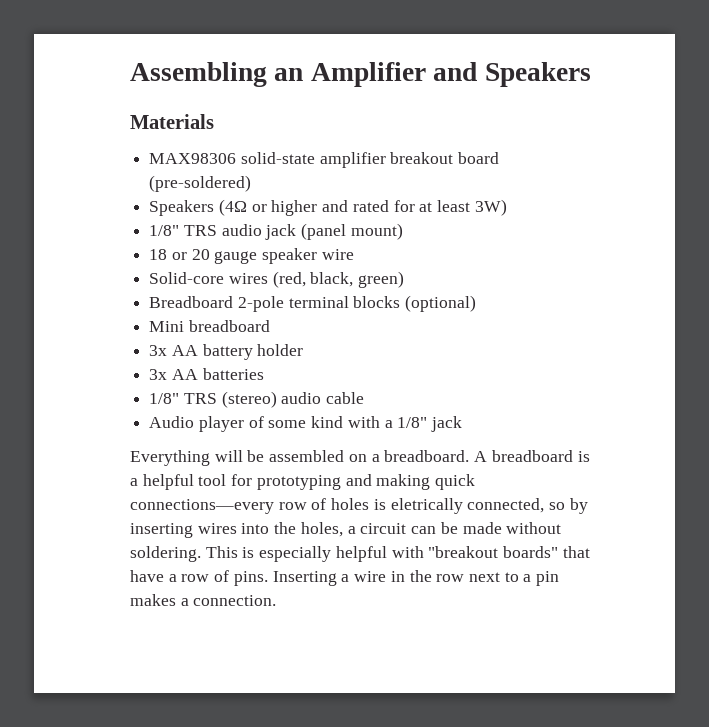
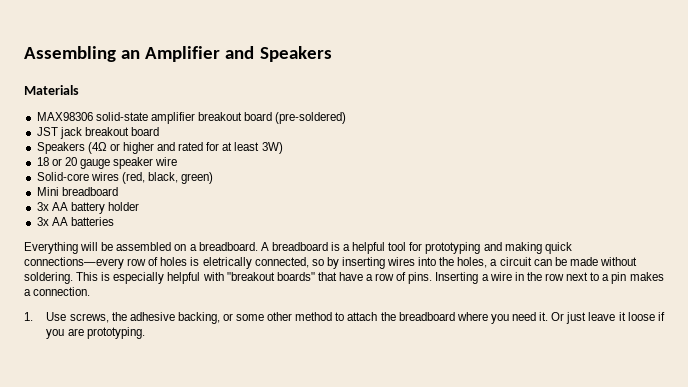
(252, 183) none -> [36,127,159,139] // JST jack breakout board
[149,223,403,240] // 1/8" TRS audio jack (panel mount) -> (283, 148) none
[149,295,477,312] // Breadboard 2-pole terminal blocks (optional) -> (214, 178) none
[149,391,365,408] [149,416,463,432] // 1/8" TRS (stereo) audio cable // Audio player of some kind with a 1/8" jack -> (114, 221) none
(277, 600) none -> [24,312,665,324] [46,327,145,339] // 1. Use screws, the adhesive backing, or some other method to attach the breadboard where you need it. Or just leave it loose if you are prototyping.

